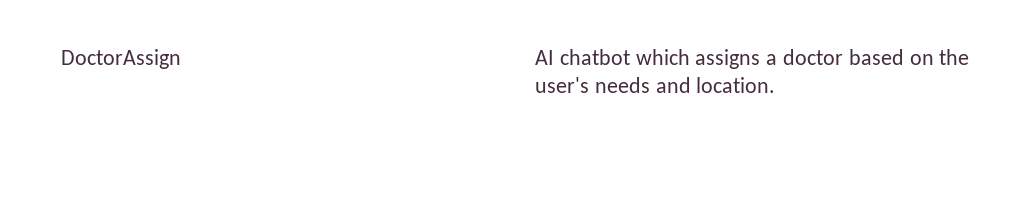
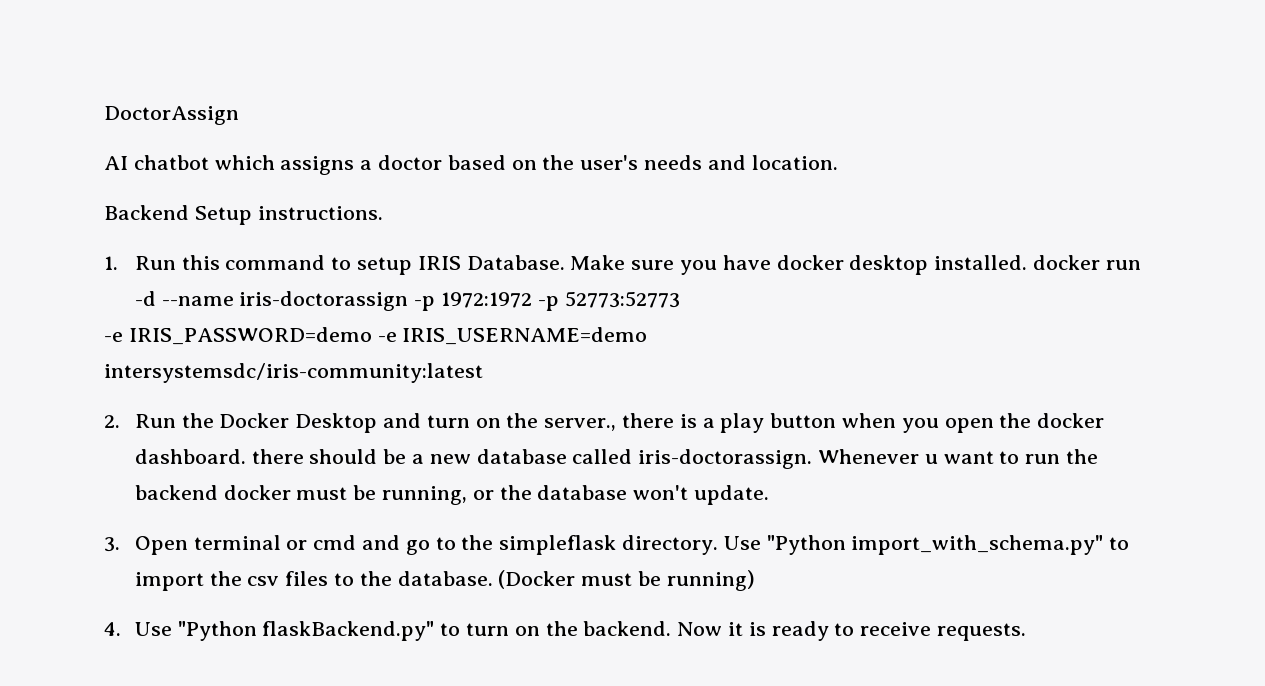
(776, 85) none -> [104,205,383,225] [104,255,1141,275] [134,291,680,311] [104,327,648,345] [104,363,483,383] [104,413,1105,433] [134,449,1099,469] [134,485,769,505] [104,535,1130,555] [134,570,755,591] [104,621,1027,641] // Backend Setup instructions. // 1. Run this command to setup IRIS Database. Make sure you have docker desktop installed. docker run -d --name iris-doctorassign -p 1972:1972 -p 52773:52773 // -e IRIS_PASSWORD=demo -e IRIS_USERNAME=demo // intersystemsdc/iris-community:latest // 2. Run the Docker Desktop and turn on the server., there is a play button when you open the docker dashboard. there should be a new database called iris-doctorassign. Whenever u want to run the backend docker must be running, or the database won't update. // 3. Open terminal or cmd and go to the simpleflask directory. Use "Python import_with_schema.py" to import the csv files to the database. (Docker must be running) // 4. Use "Python flaskBackend.py" to turn on the backend. Now it is ready to receive requests.

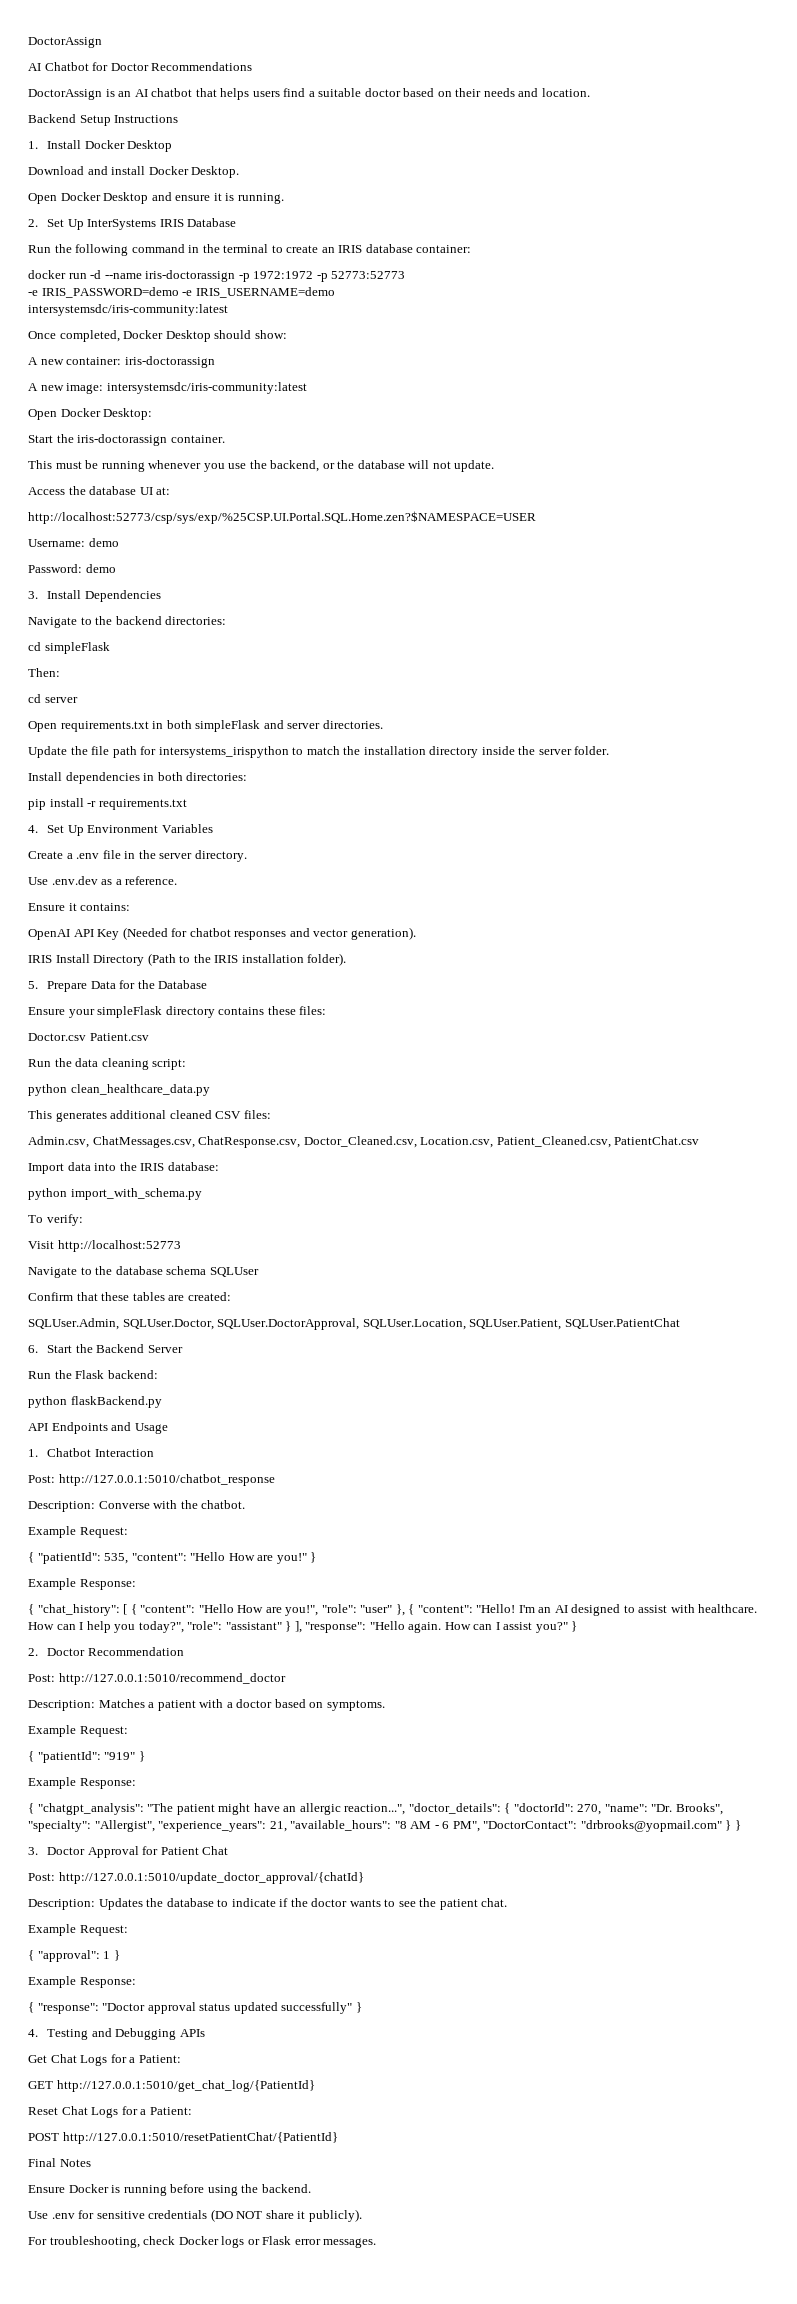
[133,155,639,175] chatbot which assigns a doctor based on the user's -> [44,62,253,71] [28,88,482,100] Chatbot for Doctor Recommendations // DoctorAssign is an AI chatbot that helps users find a suitable doctor based on their
[257,206,383,220] [104,255,1028,275] instructions. // 1. Run this command to setup IRIS Database. Make sure you have docker desktop installed. -> [114,115,179,123] [28,140,173,152] [28,166,240,178] [28,192,284,204] [28,218,237,230] [28,244,472,256] Instructions // 1. Install Docker Desktop // Download and install Docker Desktop. // Open Docker Desktop and ensure it is running. // 2. Set Up InterSystems IRIS Database // Run the following command in the terminal to create an IRIS database container: //
[104,413,1105,433] [134,449,1099,469] [134,485,467,505] 2. Run the Docker Desktop and turn on the server., there is a play button when you open the docker dashboard. there should be a new database called iris-doctorassign. Whenever u want to run the backend docker must be running, -> [28,330,287,342] [28,356,215,368] [28,382,307,394] [28,408,153,420] [28,434,225,446] [28,460,320,472] Once completed, Docker Desktop should show: // A new container: iris-doctorassign // A new image: intersystemsdc/iris-community:latest // Open Docker Desktop: // Start the iris-doctorassign container. // This must be running whenever you use the backend,
[633,485,689,500] won't -> [408,460,451,469] will not
[104,535,1130,555] [134,570,755,591] [104,621,1027,641] 3. Open terminal or cmd and go to the simpleflask directory. Use "Python import_with_schema.py" to import the csv files to the database. (Docker must be running) // 4. Use "Python flaskBackend.py" to turn on the backend. Now it is ready to receive requests. -> [28,486,171,495] [28,511,536,524] [28,538,119,547] [28,564,116,573] [28,590,161,602] [28,616,227,628] [28,642,110,654] [28,668,60,677] [28,694,78,703] [28,720,383,732] [28,746,610,758] [28,772,248,784] [28,798,187,810] [28,824,213,836] [28,850,247,862] [28,876,178,885] [28,903,131,911] [28,927,416,940] [28,953,347,966] [28,980,208,992] [28,1006,327,1018] [28,1033,149,1041] [28,1058,187,1070] [28,1084,210,1096] [28,1110,271,1122] [28,1136,700,1148] [28,1162,219,1174] [28,1188,202,1200] [28,1214,83,1226] [28,1240,181,1252] [28,1266,259,1278] [28,1292,231,1301] [28,1318,680,1330] [28,1344,183,1353] [28,1370,158,1379] [28,1396,162,1408] [28,1422,168,1434] [28,1448,154,1457] [28,1474,275,1486] [28,1500,246,1512] [28,1526,128,1538] [28,1552,317,1564] [28,1578,136,1590] [28,1604,758,1616] [28,1621,578,1633] [28,1647,184,1656] [28,1673,286,1685] [28,1699,385,1711] [28,1725,128,1737] [28,1751,145,1763] [28,1777,136,1789] [28,1803,723,1815] [28,1820,741,1832] [28,1846,229,1858] [28,1872,364,1884] [28,1898,508,1910] [28,1924,128,1936] [28,1950,120,1962] [28,1976,136,1988] [28,2002,362,2014] [28,2028,205,2040] [28,2054,181,2066] [28,2080,315,2092] [28,2106,192,2118] [28,2132,338,2144] [28,2158,91,2167] [28,2184,311,2196] [28,2209,362,2222] [28,2236,377,2248] Access the database UI at: // http://localhost:52773/csp/sys/exp/%25CSP.UI.Portal.SQL.Home.zen?$NAMESPACE=USER // Username: demo // Password: demo // 3. Install Dependencies // Navigate to the backend directories: // cd simpleFlask // Then: // cd server // Open requirements.txt in both simpleFlask and server directories. // Update the file path for intersystems_irispython to match the installation directory inside the server folder. // Install dependencies in both directories: // pip install -r requirements.txt // 4. Set Up Environment Variables // Create a .env file in the server directory. // Use .env.dev as a reference. // Ensure it contains: // OpenAI API Key (Needed for chatbot responses and vector generation). // IRIS Install Directory (Path to the IRIS installation folder). // 5. Prepare Data for the Database // Ensure your simpleFlask directory contains these files: // Doctor.csv Patient.csv // Run the data cleaning script: // python clean_healthcare_data.py // This generates additional cleaned CSV files: // Admin.csv, ChatMessages.csv, ChatResponse.csv, Doctor_Cleaned.csv, Location.csv, Patient_Cleaned.csv, PatientChat.csv // Import data into the IRIS database: // python import_with_schema.py // To verify: // Visit http://localhost:52773 // Navigate to the database schema SQLUser // Confirm that these tables are created: // SQLUser.Admin, SQLUser.Doctor, SQLUser.DoctorApproval, SQLUser.Location, SQLUser.Patient, SQLUser.PatientChat // 6. Start the Backend Server // Run the Flask backend: // python flaskBackend.py // API Endpoints and Usage // 1. Chatbot Interaction // Post: http://127.0.0.1:5010/chatbot_response // Description: Converse with the chatbot. // Example Request: // { "patientId": 535, "content": "Hello How are you!" } // Example Response: // { "chat_history": [ { "content": "Hello How are you!", "role": "user" }, { "content": "Hello! I'm an AI designed to assist with healthcare. How can I help you today?", "role": "assistant" } ], "response": "Hello again. How can I assist you?" } // 2. Doctor Recommendation // Post: http://127.0.0.1:5010/recommend_doctor // Description: Matches a patient with a doctor based on symptoms. // Example Request: // { "patientId": "919" } // Example Response: // { "chatgpt_analysis": "The patient might have an allergic reaction...", "doctor_details": { "doctorId": 270, "name": "Dr. Brooks", "specialty": "Allergist", "experience_years": 21, "available_hours": "8 AM - 6 PM", "DoctorContact": "drbrooks@yopmail.com" } } // 3. Doctor Approval for Patient Chat // Post: http://127.0.0.1:5010/update_doctor_approval/{chatId} // Description: Updates the database to indicate if the doctor wants to see the patient chat. // Example Request: // { "approval": 1 } // Example Response: // { "response": "Doctor approval status updated successfully" } // 4. Testing and Debugging APIs // Get Chat Logs for a Patient: // GET http://127.0.0.1:5010/get_chat_log/{PatientId} // Reset Chat Logs for a Patient: // POST http://127.0.0.1:5010/resetPatientChat/{PatientId} // Final Notes // Ensure Docker is running before using the backend. // Use .env for sensitive credentials (DO NOT share it publicly). // For troubleshooting, check Docker logs or Flask error messages.

